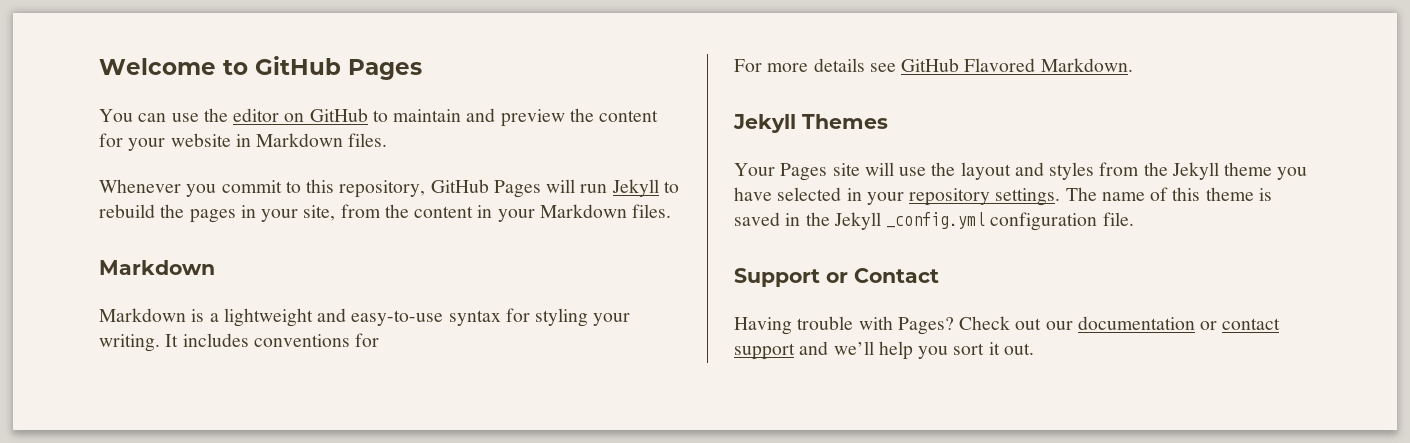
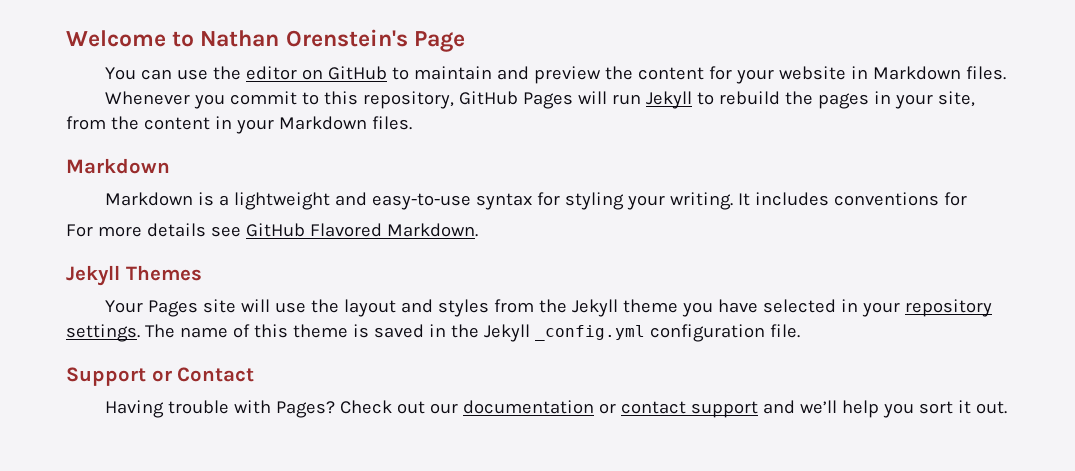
[255,56,422,80] GitHub Pages -> [200,29,465,52] Nathan Orenstein's Page

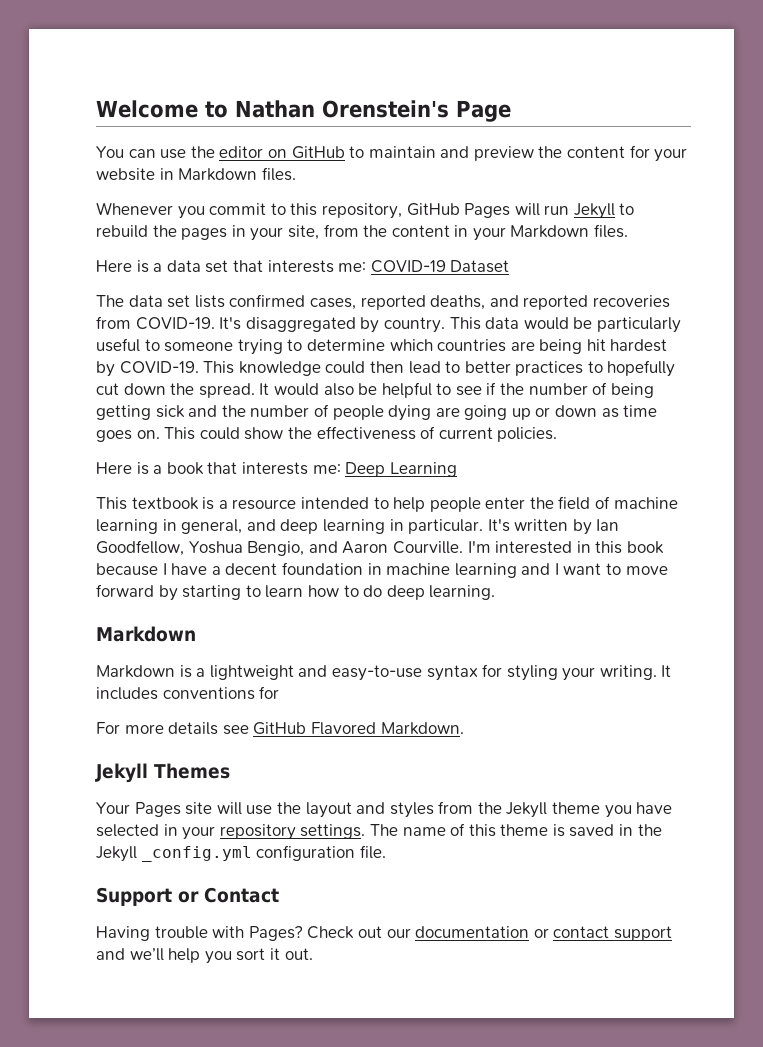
(412, 123) none -> [96,260,510,273] [96,294,670,310] [96,316,681,333] [96,338,668,355] [96,360,676,377] [96,382,654,398] [96,404,658,421] [96,426,558,442] [96,462,457,477] [96,496,678,512] [96,519,620,535] [96,540,664,556] [96,562,668,578] [96,584,496,601] // Here is a data set that interests me: COVID-19 Dataset // The data set lists confirmed cases, reported deaths, and reported recoveries from COVID-19. It's disaggregated by country. This data would be particularly useful to someone trying to determine which countries are being hit hardest by COVID-19. This knowledge could then lead to better practices to hopefully cut down the spread. It would also be helpful to see if the number of being getting sick and the number of people dying are going up or down as time goes on. This could show the effectiveness of current policies. // Here is a book that interests me: Deep Learning // This textbook is a resource intended to help people enter the field of machine learning in general, and deep learning in particular. It's written by Ian Goodfellow, Yoshua Bengio, and Aaron Courville. I'm interested in this book because I have a decent foundation in machine learning and I want to move forward by starting to learn how to do deep learning.

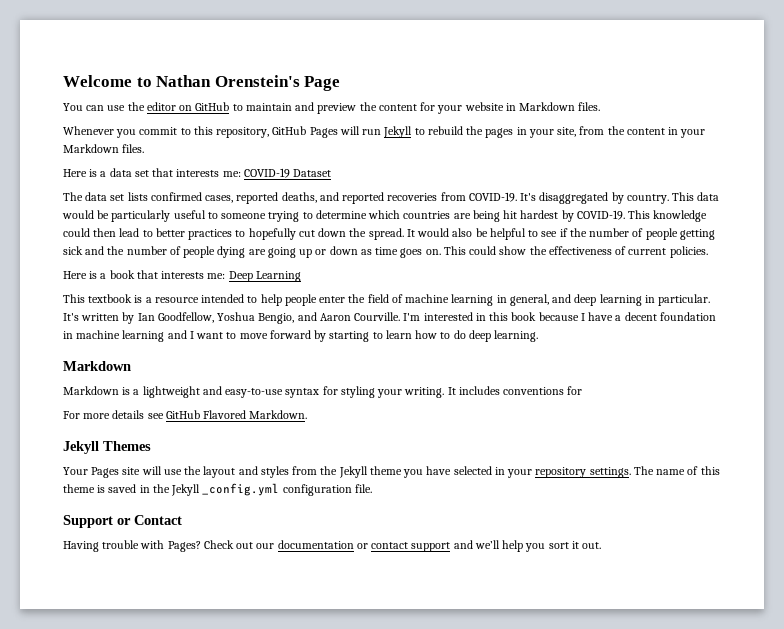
[610,383,654,398] being -> [645,228,678,240] people

